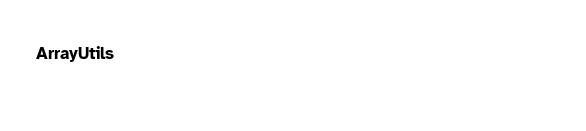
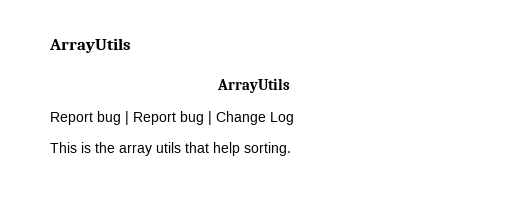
[36,46,114,62] ArrayUtils -> [49,38,131,53] [216,78,290,93] [50,111,294,125] [50,142,291,156] ArrayUtils // ArrayUtils // Report bug | Report bug | Change Log // This is the array utils that help sorting.

